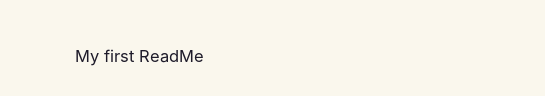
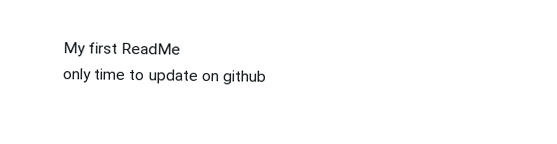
(204, 56) none -> [62,68,267,85] // only time to update on github

